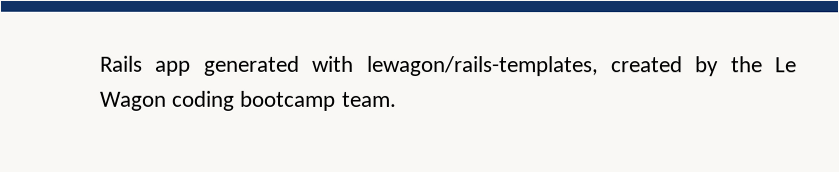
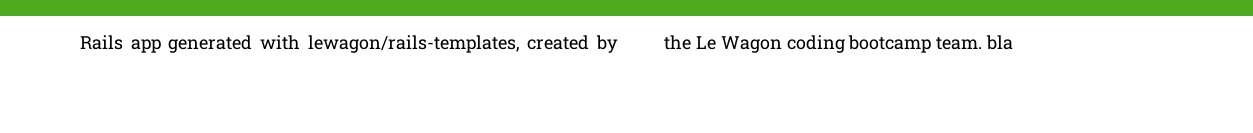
(396, 99) none -> [986,35,1014,50] bla

